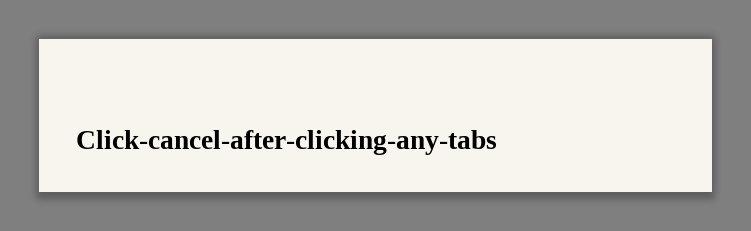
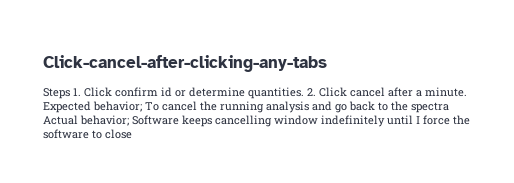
(497, 142) none -> [43,87,467,99] [43,101,449,113] [43,115,470,127] [43,129,132,139] // Steps 1. Click confirm id or determine quantities. 2. Click cancel after a minute. Expected behavior; To cancel the running analysis and go back to the spectra Actual behavior; Software keeps cancelling window indefinitely until I force the software to close

